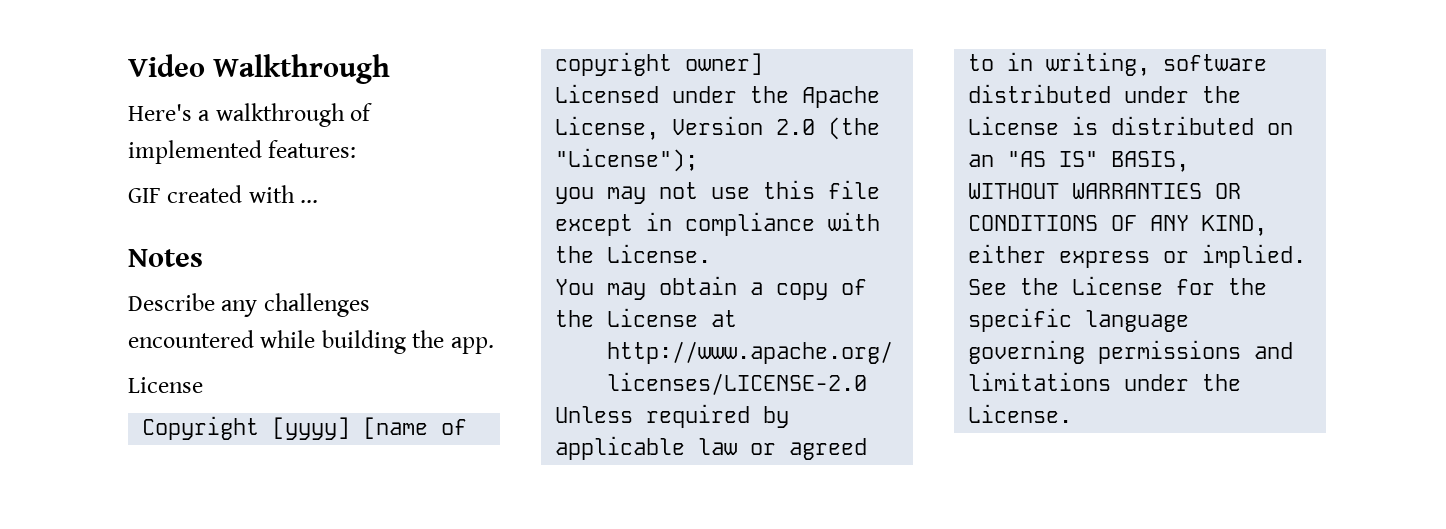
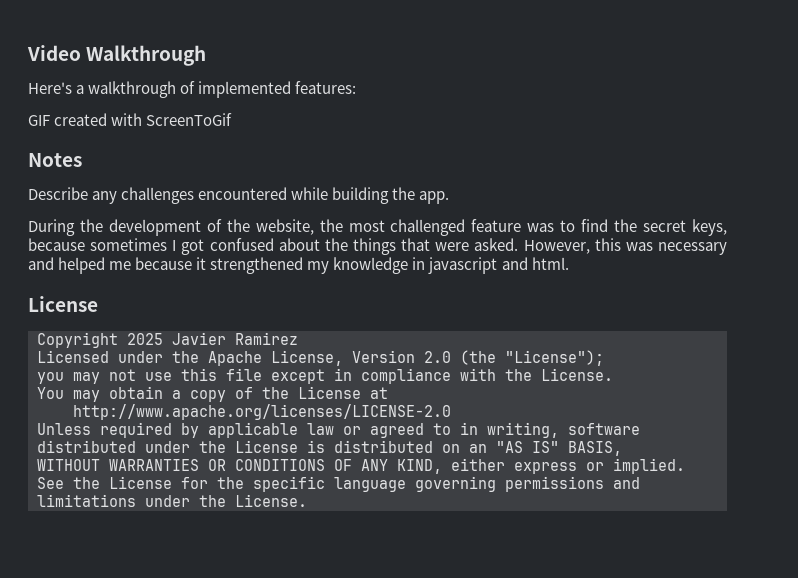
[300,200,319,203] ... -> [146,113,233,126] ScreenToGif
[128,377,203,393] [142,416,468,440] [555,52,764,76] License // Copyright [yyyy] [name of copyright owner] -> [28,219,727,236] [28,238,727,255] [28,257,569,274] [28,296,98,312] [37,332,298,348] During the development of the website, the most challenged feature was to find the secret keys, because sometimes I got confused about the things that were asked. However, this was necessary and helped me because it strengthened my knowledge in javascript and html. // License // Copyright 2025 Javier Ramirez

